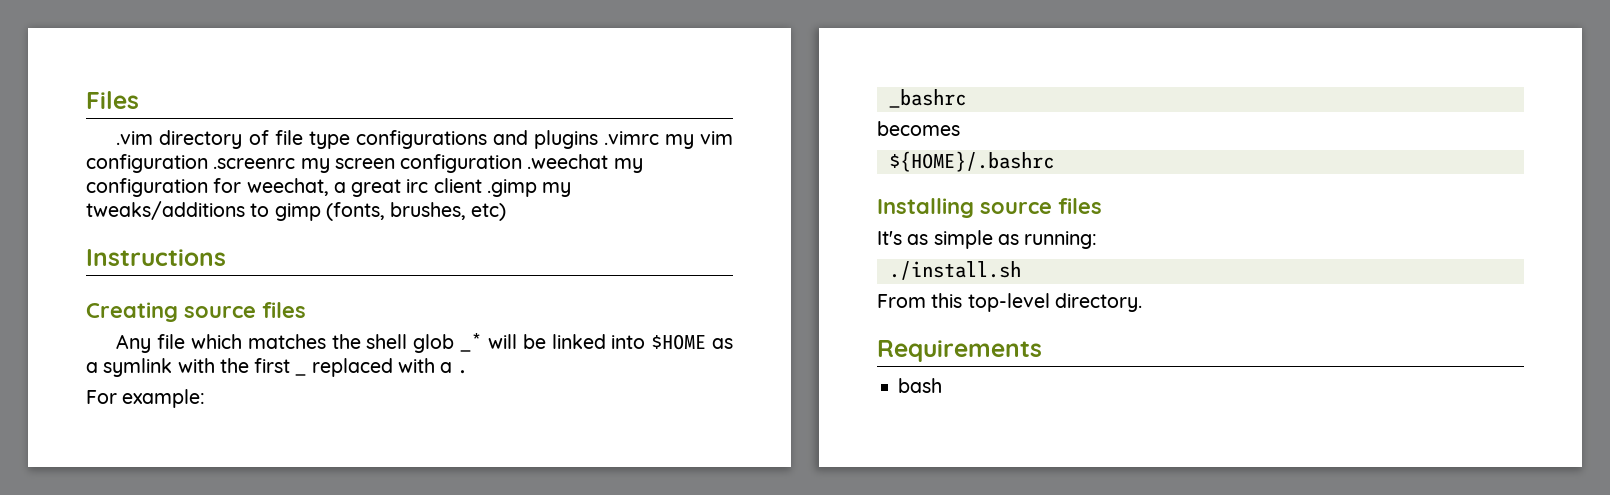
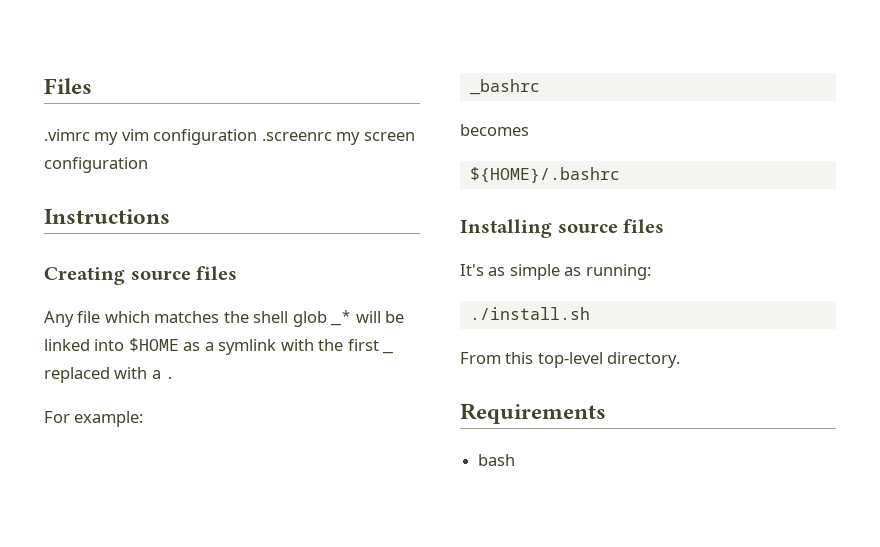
[116,130,598,149] .vim directory of file type configurations and plugins -> (92, 86) none
[527,154,643,173] [86,178,572,197] [86,201,507,221] .weechat my configuration for weechat, a great irc client .gimp my tweaks/additions to gimp (fonts, brushes, etc) -> (148, 165) none

